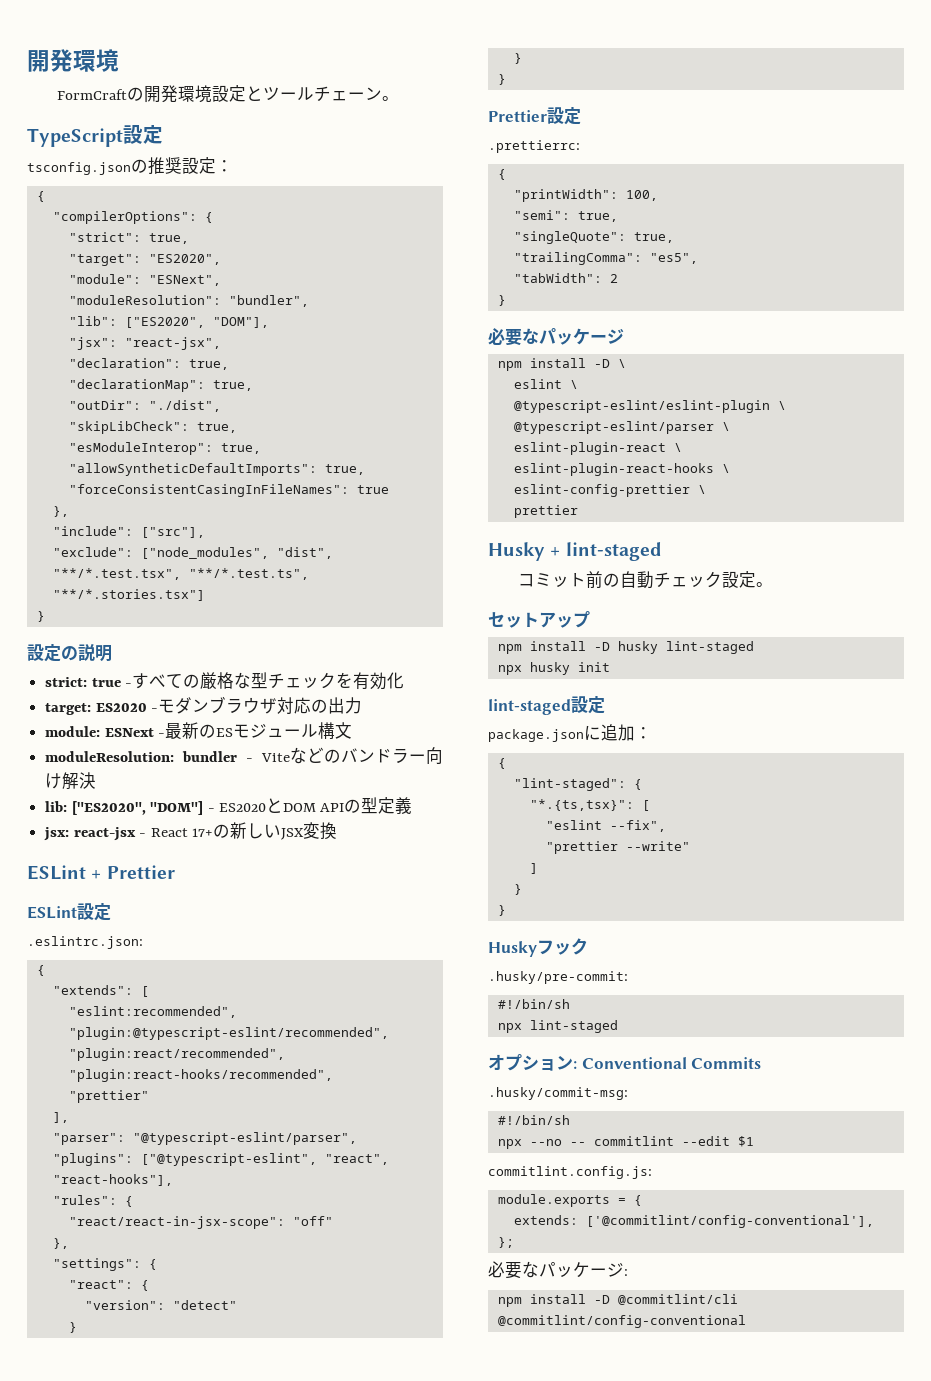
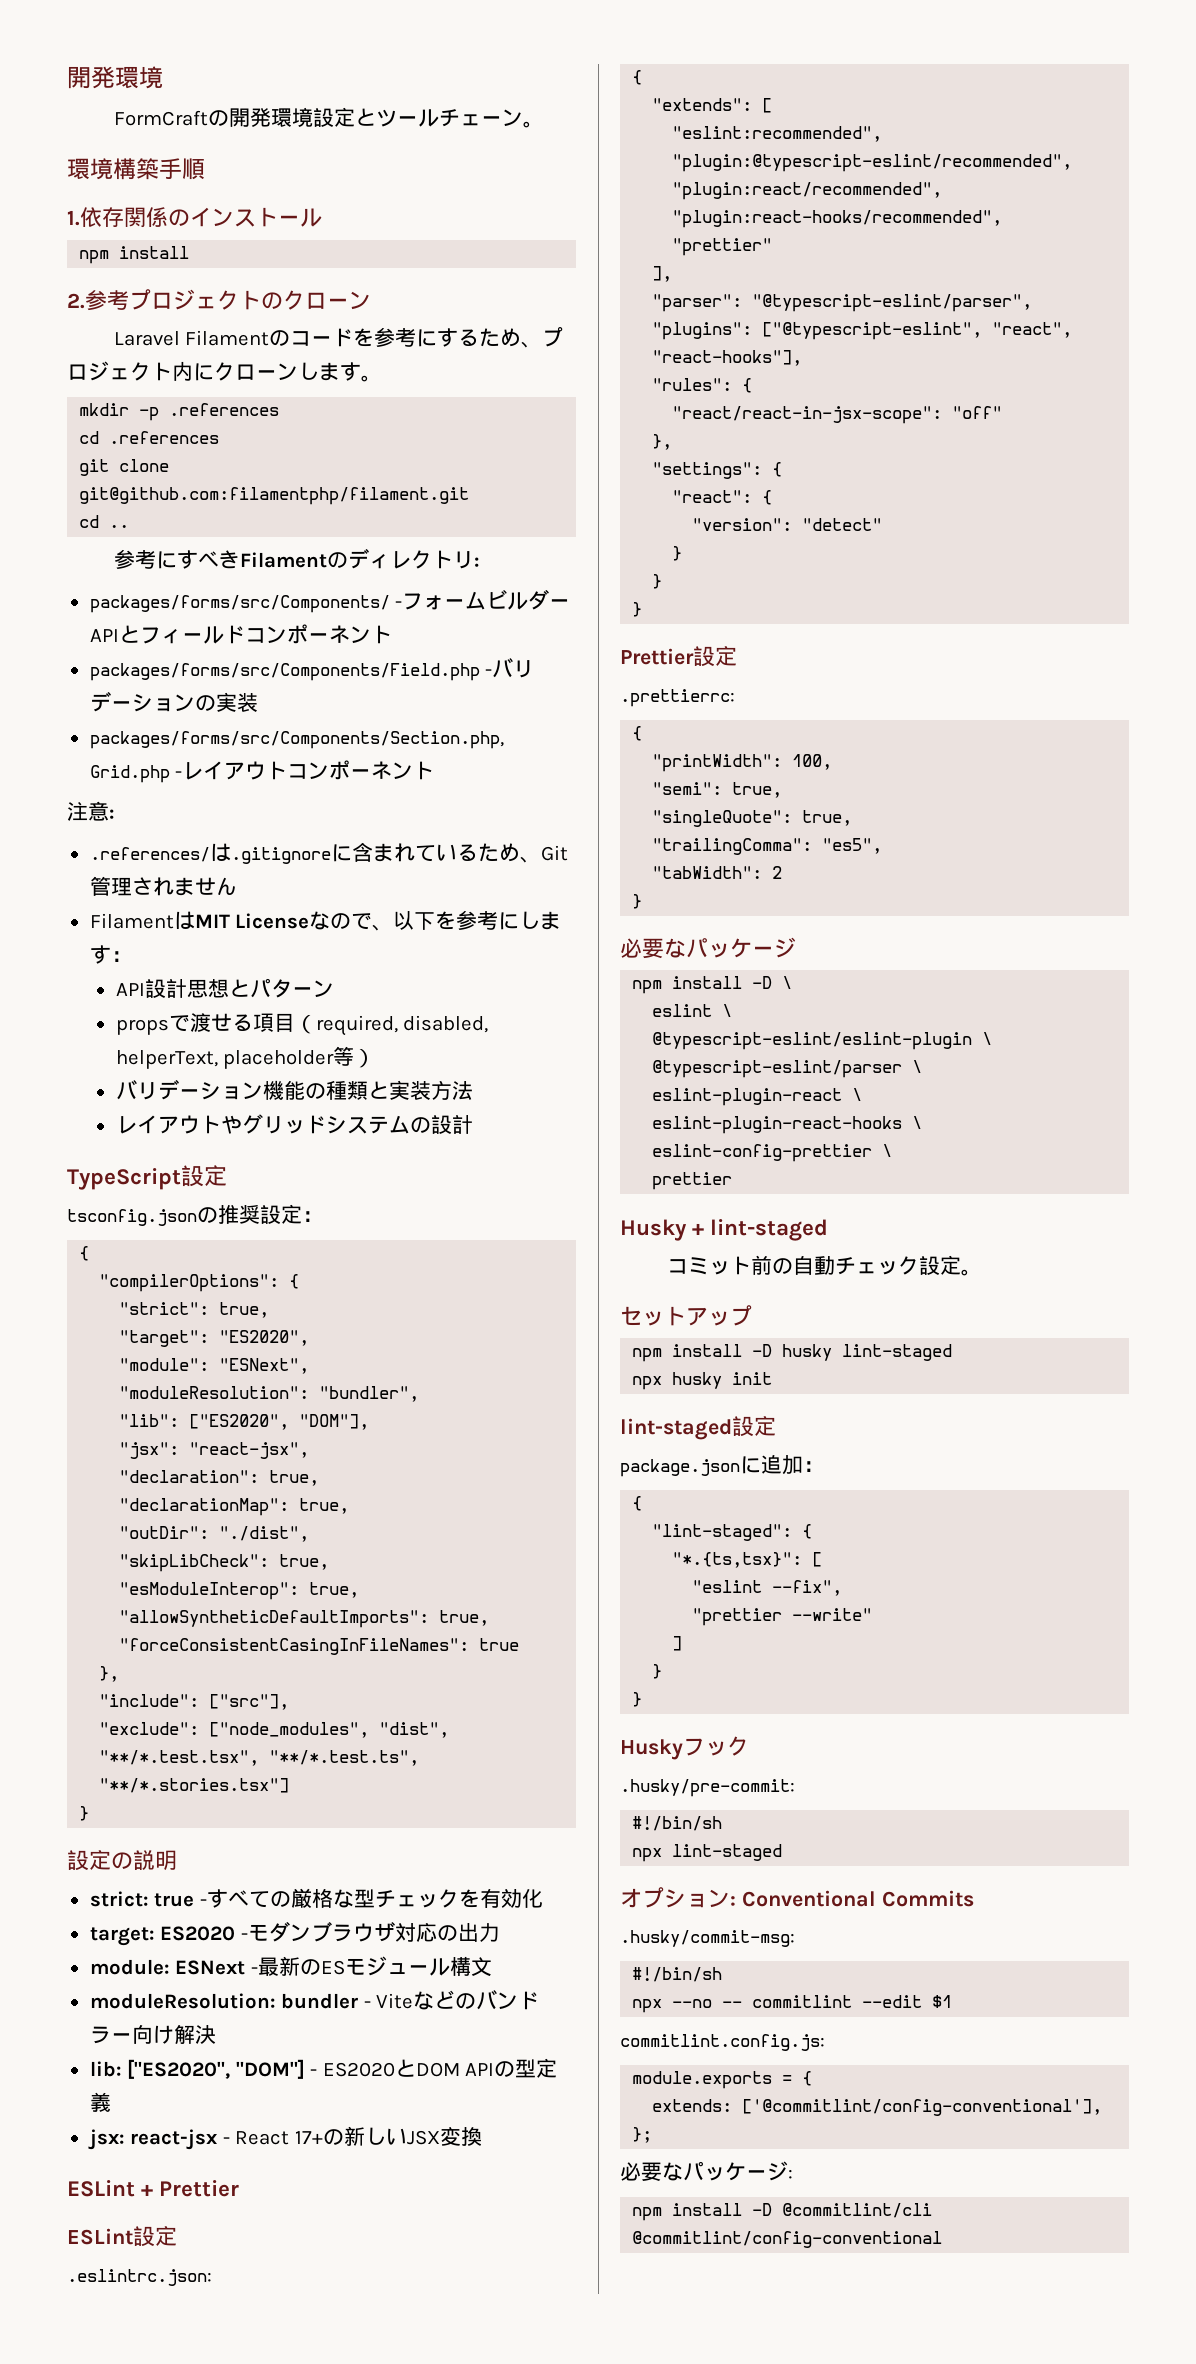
(400, 98) none -> [67,158,205,180] [67,207,322,228] [79,246,190,264] [67,289,371,311] [113,327,564,348] [67,361,382,382] [79,403,280,421] [79,431,220,444] [79,459,170,476] [79,487,470,505] [79,515,130,528] [113,548,480,569] [89,589,571,613] [89,624,392,644] [89,658,535,681] [89,691,258,712] [89,731,504,749] [89,760,435,783] [67,801,115,821] [89,842,568,864] [89,876,237,896] [89,910,562,931] [89,945,132,964] [115,978,334,998] [115,1013,489,1036] [115,1046,376,1069] [115,1079,473,1100] [115,1114,473,1134] // 環境構築手順 // 1.依存関係のインストール // npm install // 2.参考プロジェクトのクローン // Laravel Filamentのコードを参考にするため、プロジェクト内にクローンします。 // mkdir -p .references // cd .references // git clone git@github.com:filamentphp/filament.git // cd .. // 参考にすべきFilamentのディレクトリ: // packages/forms/src/Components/ -フォームビルダーAPIとフィールドコンポーネント // packages/forms/src/Components/Field.php -バリデーションの実装 // packages/forms/src/Components/Section.php, Grid.php -レイアウトコンポーネント // 注意: // .references/は.gitignoreに含まれているため、Git管理されません // FilamentはMIT Licenseなので、以下を参考にします： // API設計思想とパターン // propsで渡せる項目（required, disabled, helperText, placeholder等） // バリデーション機能の種類と実装方法 // レイアウトやグリッドシステムの設計

